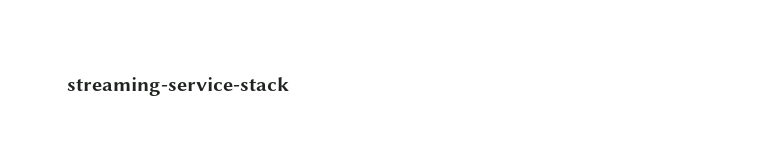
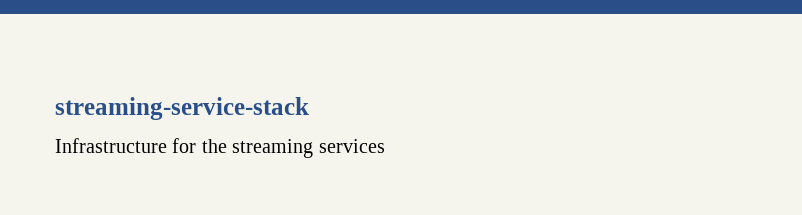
(289, 86) none -> [55,138,385,158] // Infrastructure for the streaming services

